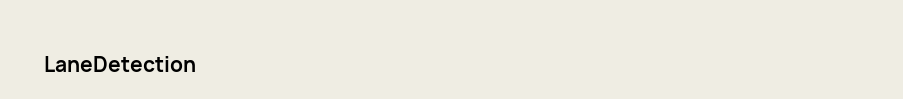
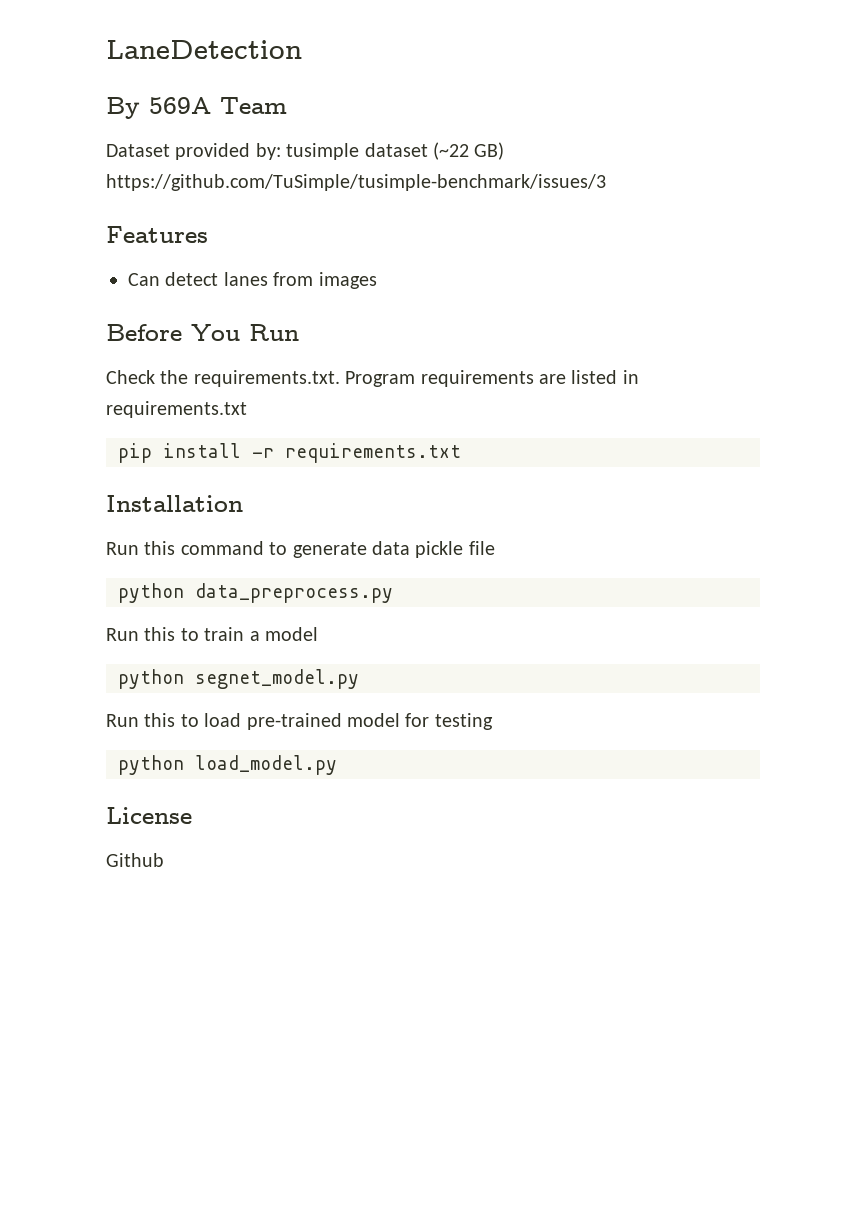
(196, 64) none -> [106,97,287,119] [106,142,505,160] [106,174,606,191] [106,226,208,243] [128,272,377,289] [106,324,299,341] [106,370,639,387] [106,401,247,418] [118,443,461,463] [106,495,243,512] [106,541,495,558] [118,583,393,603] [106,627,318,641] [118,669,359,689] [106,713,493,730] [118,755,337,775] [106,807,192,824] [106,853,164,867] // By 569A Team // Dataset provided by: tusimple dataset (~22 GB) https://github.com/TuSimple/tusimple-benchmark/issues/3 // Features // Can detect lanes from images // Before You Run // Check the requirements.txt. Program requirements are listed in requirements.txt // pip install -r requirements.txt // Installation // Run this command to generate data pickle file // python data_preprocess.py // Run this to train a model // python segnet_model.py // Run this to load pre-trained model for testing // python load_model.py // License // Github

